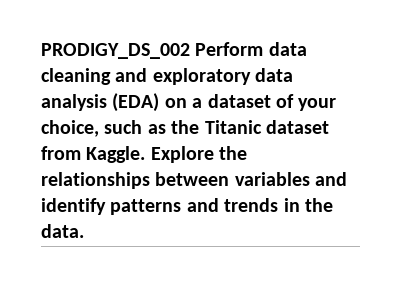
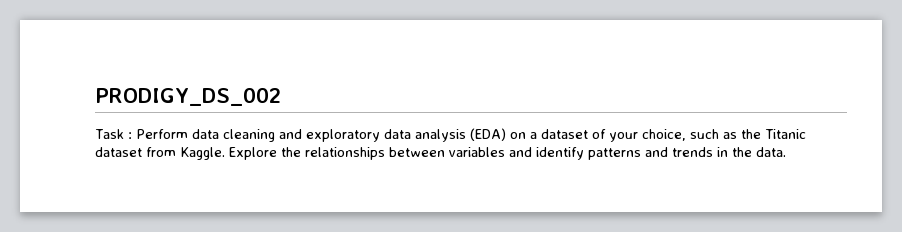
(190, 51) none -> [95,129,132,139] // Task :

